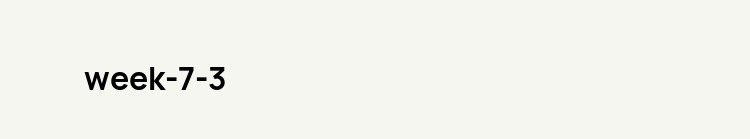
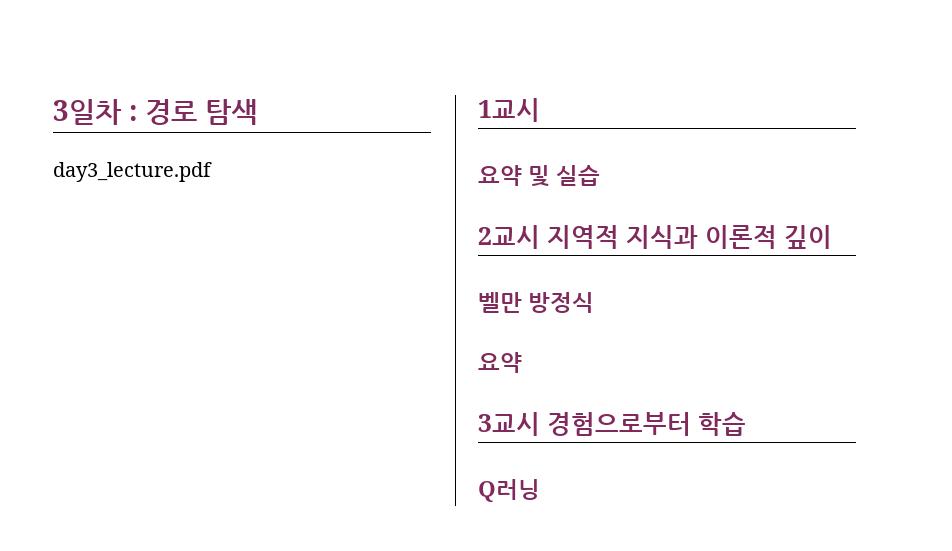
[84,67,227,90] week-7-3 -> [53,99,257,125] [53,162,212,182] [478,98,540,122] [478,165,601,187] [478,225,832,249] [478,292,595,313] [478,352,522,373] [478,412,746,436] [478,479,540,502] 3일차 : 경로 탐색 // day3_lecture.pdf // 1교시 // 요약 및 실습 // 2교시 지역적 지식과 이론적 깊이 // 벨만 방정식 // 요약 // 3교시 경험으로부터 학습 // Q러닝

